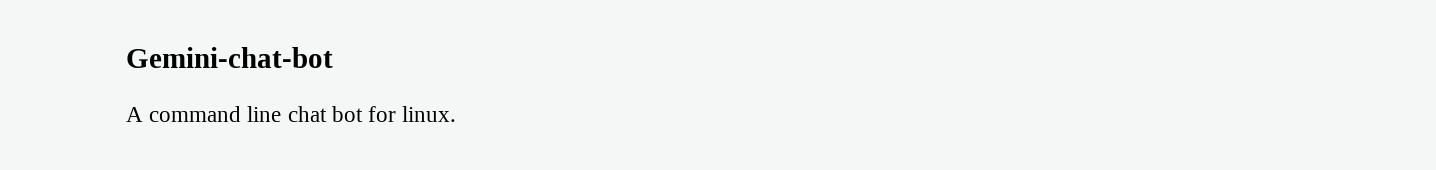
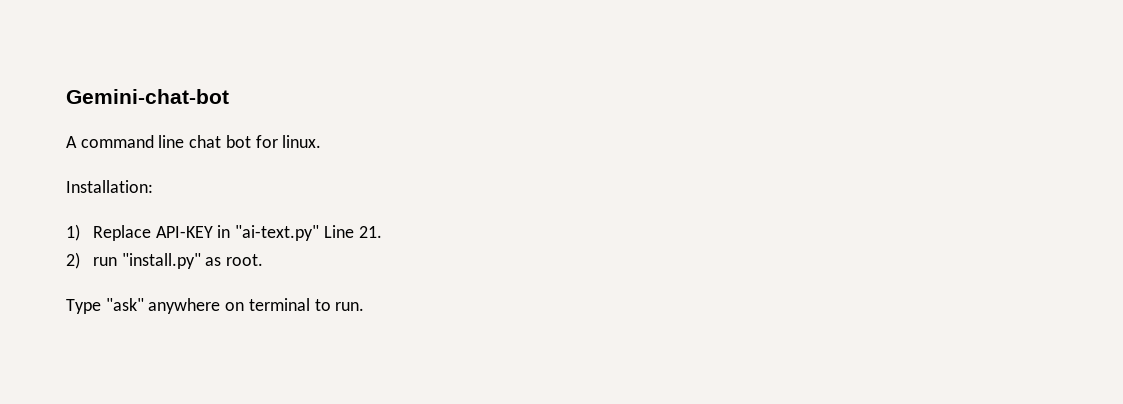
(457, 114) none -> [66,180,153,193] [66,224,382,241] [66,252,264,269] [66,298,365,314] // Installation: // 1) Replace API-KEY in "ai-text.py" Line 21. // 2) run "install.py" as root. // Type "ask" anywhere on terminal to run.

